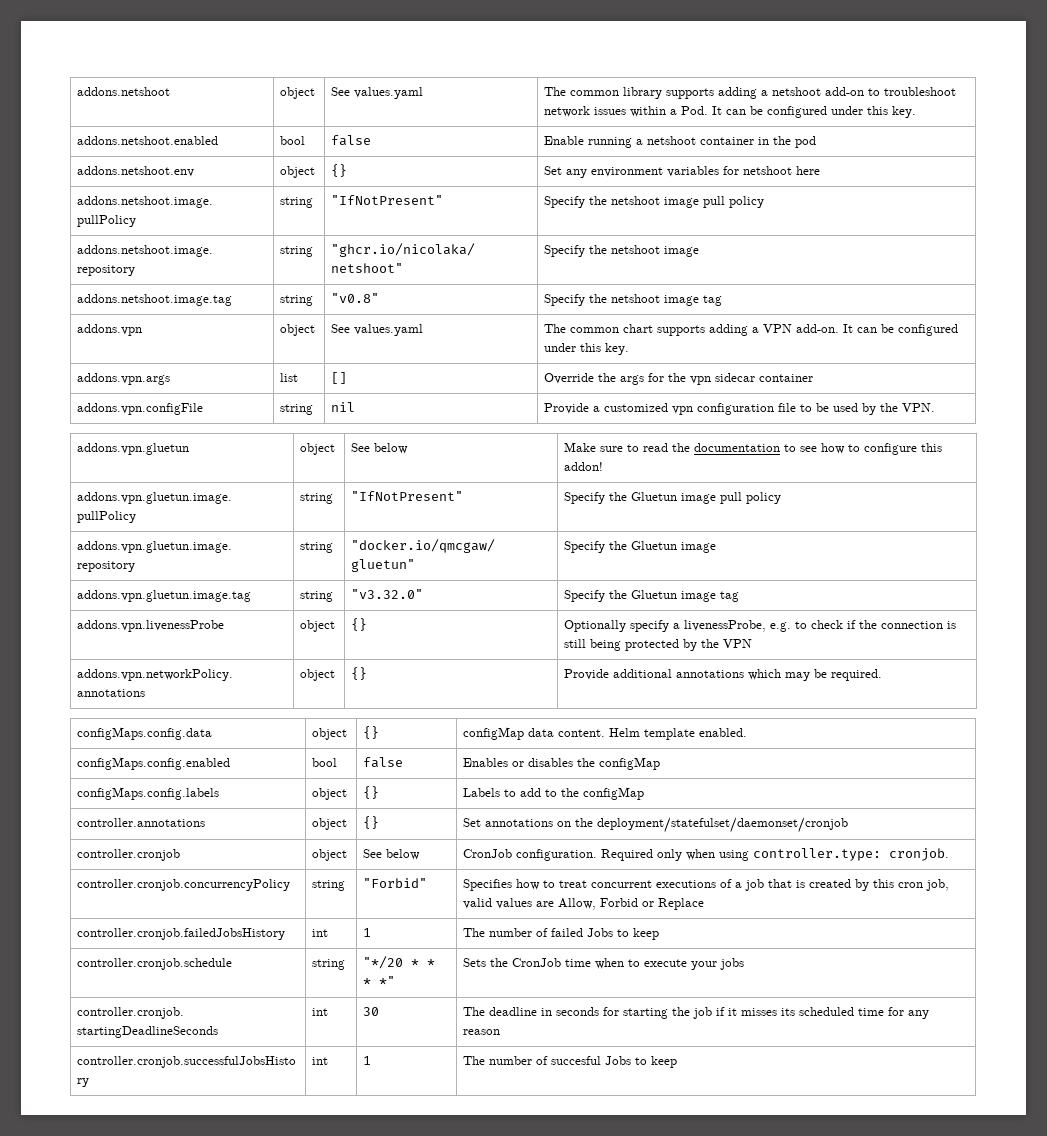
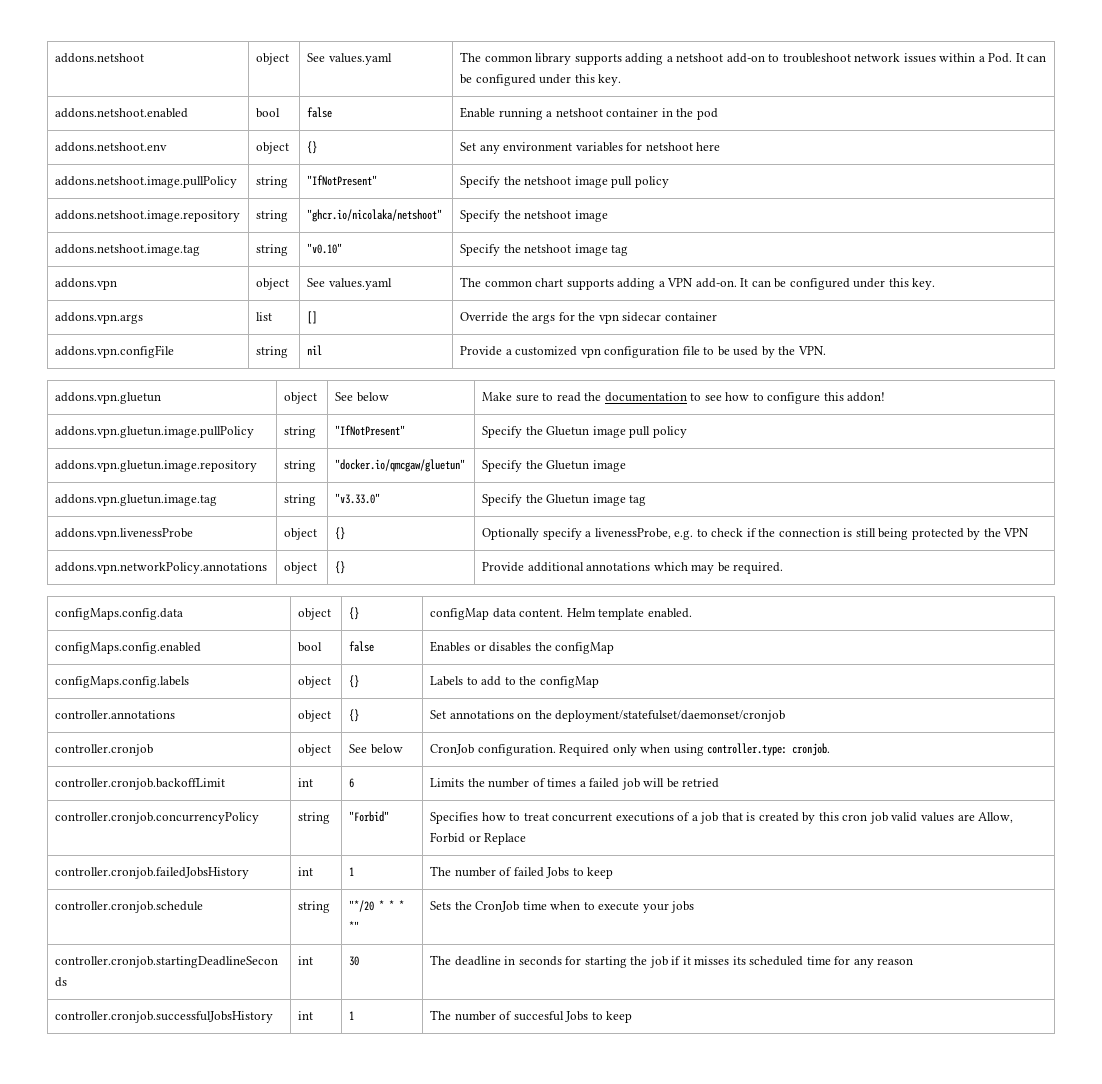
[331,293,380,303] "v0.8" -> [307,243,343,254] "v0.10"
[351,589,424,599] "v3.32.0" -> [335,493,381,504] "v3.33.0"
(950, 854) none -> [55,778,226,790] [298,778,314,787] [349,778,355,788] [430,778,720,790] // controller.cronjob.backoffLimit | int | 6 | Limits the number of times a failed job will be retried
[926,879,950,891] job, -> [869,812,888,824] job

